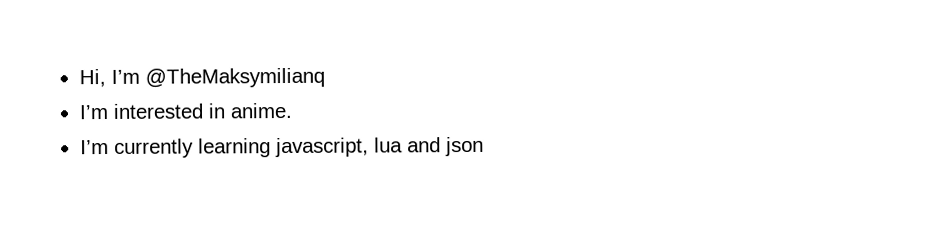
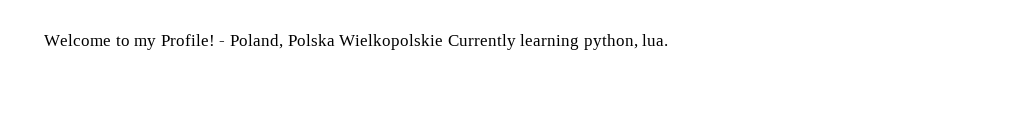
[78,67,325,88] [78,102,292,120] [79,136,484,158] Hi, I’m @TheMaksymilianq // I’m interested in anime. // I’m currently learning javascript, lua and json -> [44,34,669,50] Welcome to my Profile! - Poland, Polska Wielkopolskie Currently learning python, lua.

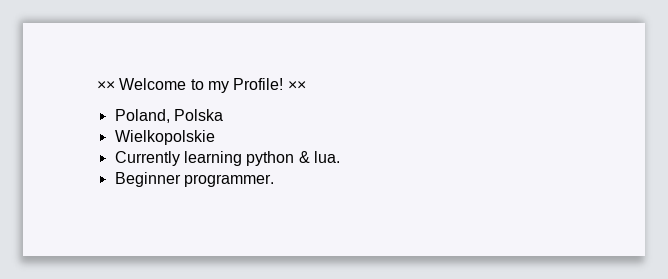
(44, 40) none -> [97,81,115,90] ××
[219,41,226,46] - -> [287,81,306,90] ×× //
(335, 40) none -> (223, 115) //
(444, 42) none -> (215, 137) //
[583,34,638,50] python, -> [246,151,310,166] python &
(669, 40) none -> [114,172,274,187] // Beginner programmer.

